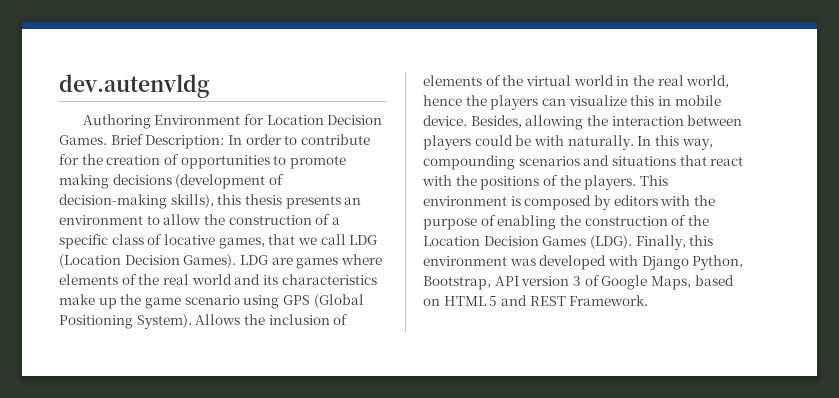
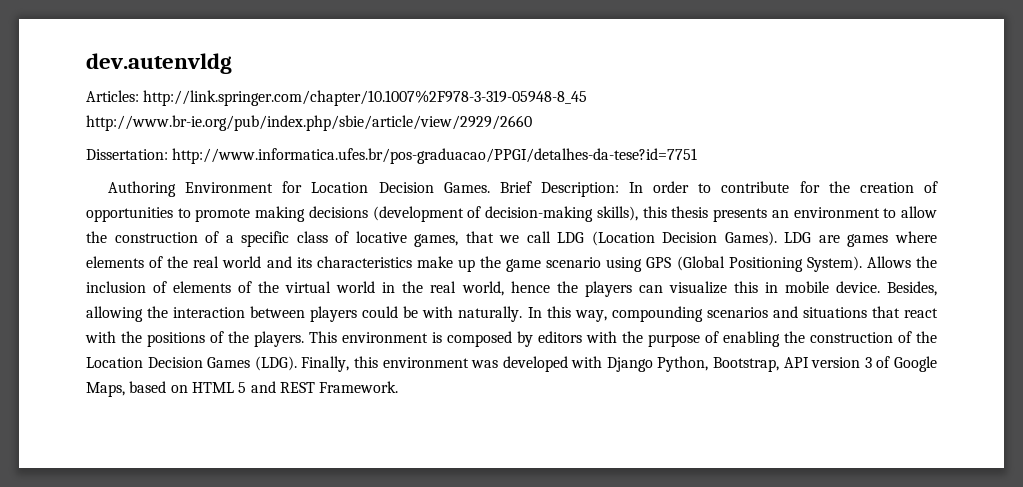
(210, 86) none -> [86,90,588,106] [86,115,532,131] [86,148,698,164] // Articles: http://link.springer.com/chapter/10.1007%2F978-3-319-05948-8_45 http://www.br-ie.org/pub/index.php/sbie/article/view/2929/2660 // Dissertation: http://www.informatica.ufes.br/pos-graduacao/PPGI/detalhes-da-tese?id=7751

